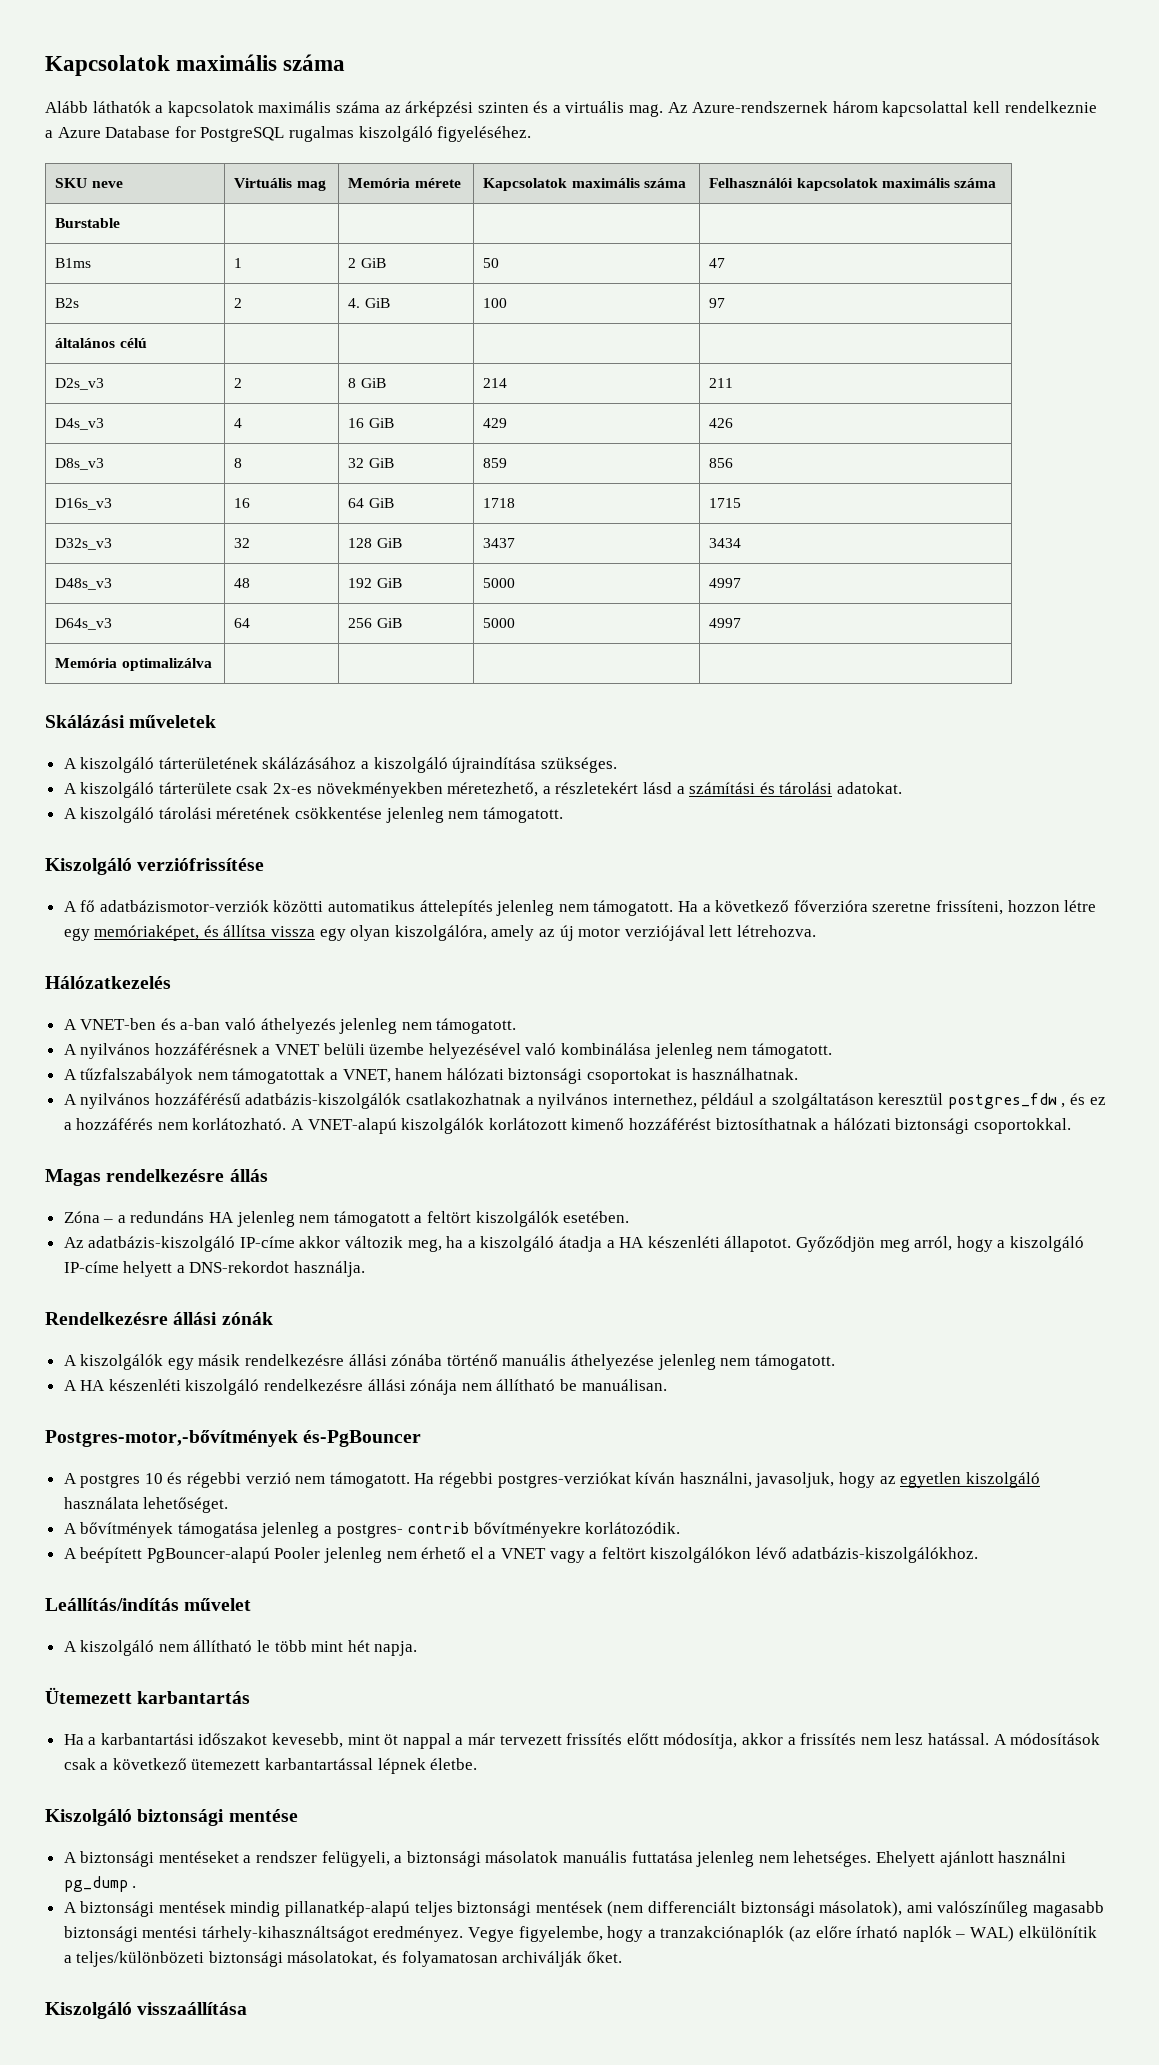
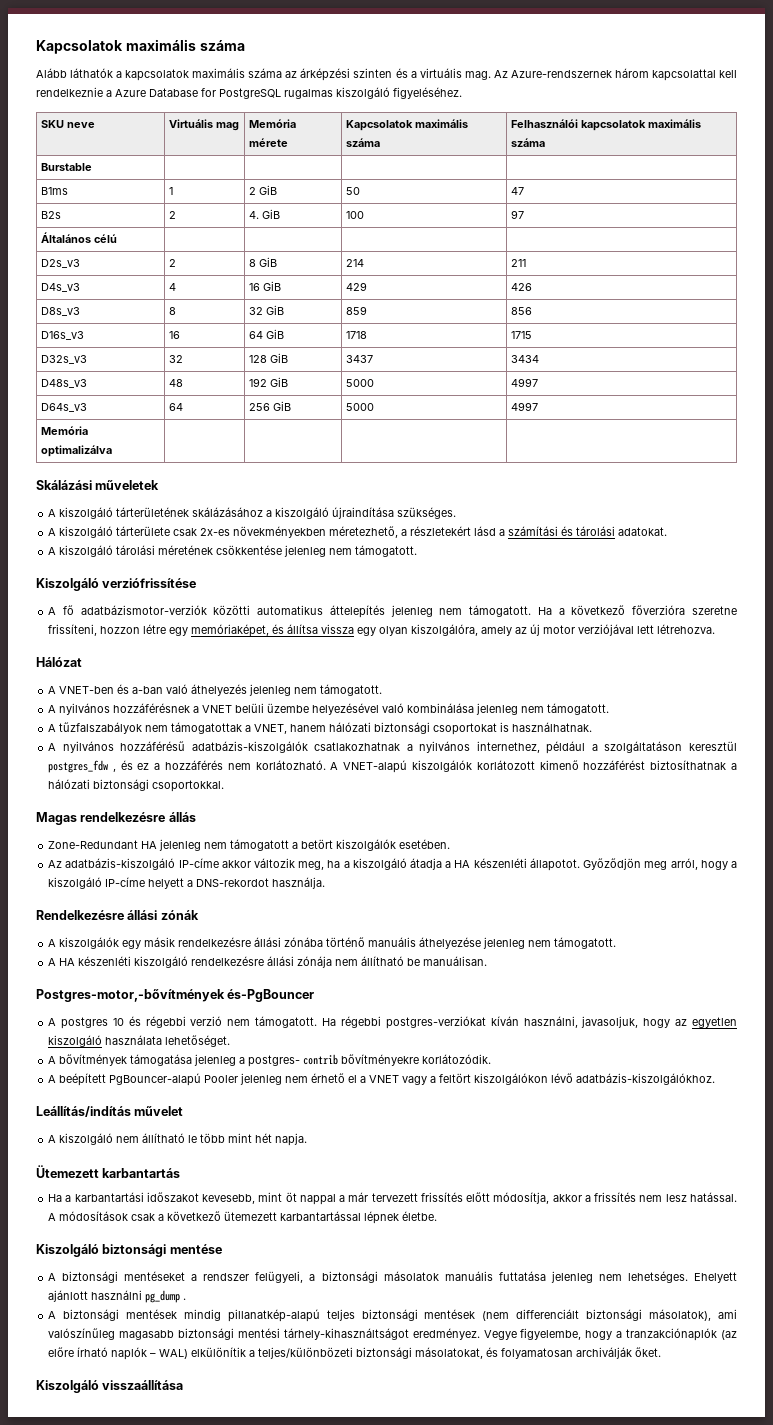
[55,338,116,348] általános -> [40,232,91,243] Általános
[45,976,171,989] Hálózatkezelés -> [36,657,82,667] Hálózat
[63,1211,205,1223] Zóna – a redundáns -> [48,840,139,849] Zone-Redundant
[427,1211,472,1223] feltört -> [301,839,334,849] betört

